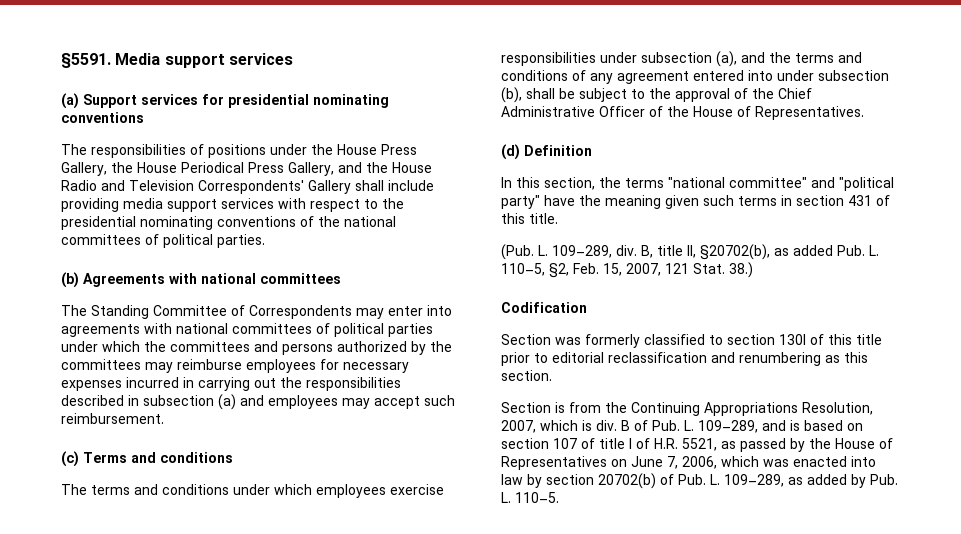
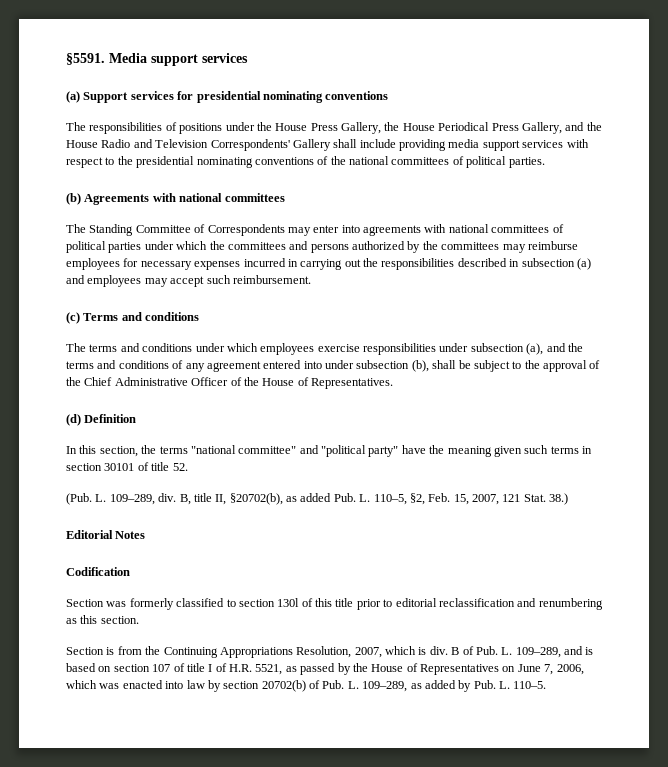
[848,195,890,206] [501,213,558,224] 431 of this title. -> [104,462,188,471] 30101 of title 52.
(753, 270) none -> [66,530,146,539] // Editorial Notes

